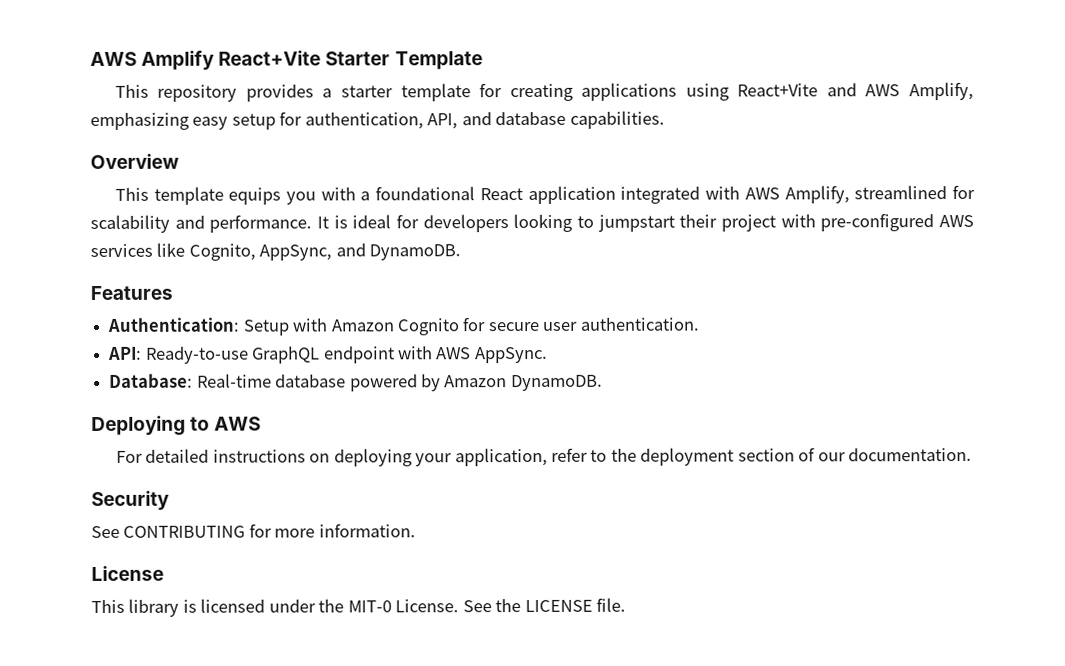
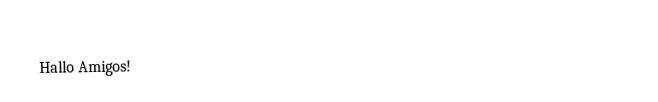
[90,50,483,70] [114,81,975,102] [90,110,665,131] [90,153,179,170] [114,184,975,205] [90,213,974,234] [90,242,462,261] [90,285,173,301] [107,317,699,336] [108,346,548,364] [109,373,603,392] [91,415,262,437] [115,447,973,467] [91,490,170,511] [91,523,416,539] [91,565,164,582] [91,597,627,617] AWS Amplify React+Vite Starter Template // This repository provides a starter template for creating applications using React+Vite and AWS Amplify, emphasizing easy setup for authentication, API, and database capabilities. // Overview // This template equips you with a foundational React application integrated with AWS Amplify, streamlined for scalability and performance. It is ideal for developers looking to jumpstart their project with pre-configured AWS services like Cognito, AppSync, and DynamoDB. // Features // Authentication: Setup with Amazon Cognito for secure user authentication. // API: Ready-to-use GraphQL endpoint with AWS AppSync. // Database: Real-time database powered by Amazon DynamoDB. // Deploying to AWS // For detailed instructions on deploying your application, refer to the deployment section of our documentation. // Security // See CONTRIBUTING for more information. // License // This library is licensed under the MIT-0 License. See the LICENSE file. -> [39,60,133,77] Hallo Amigos!

